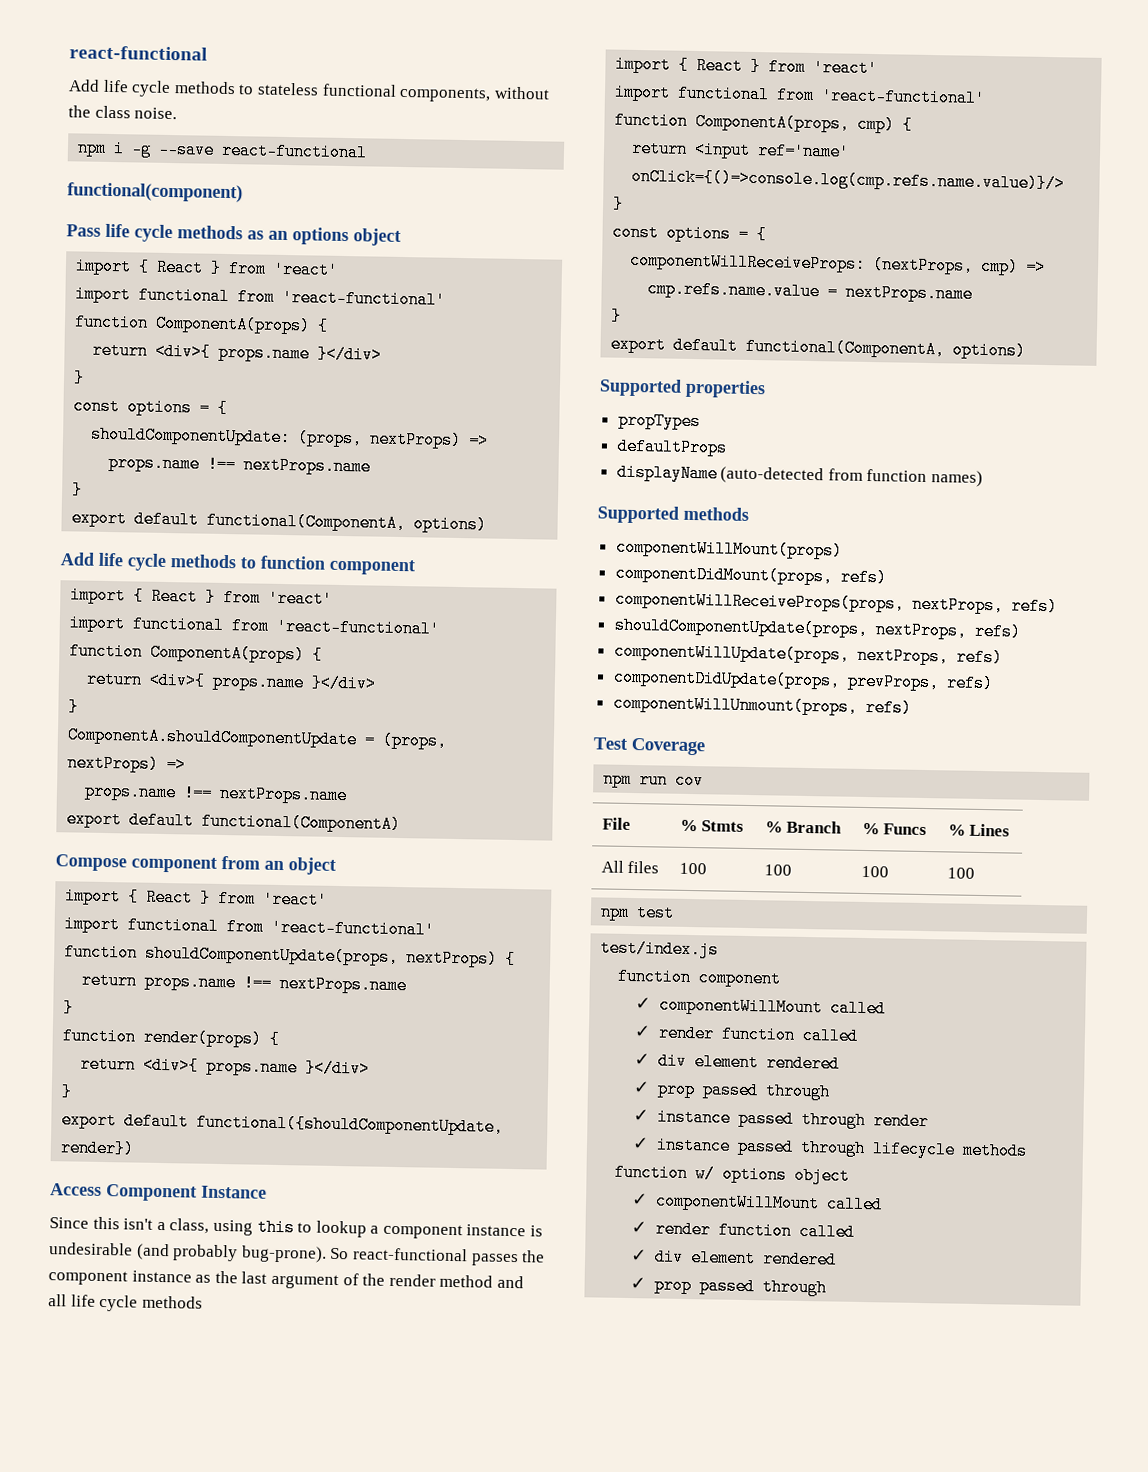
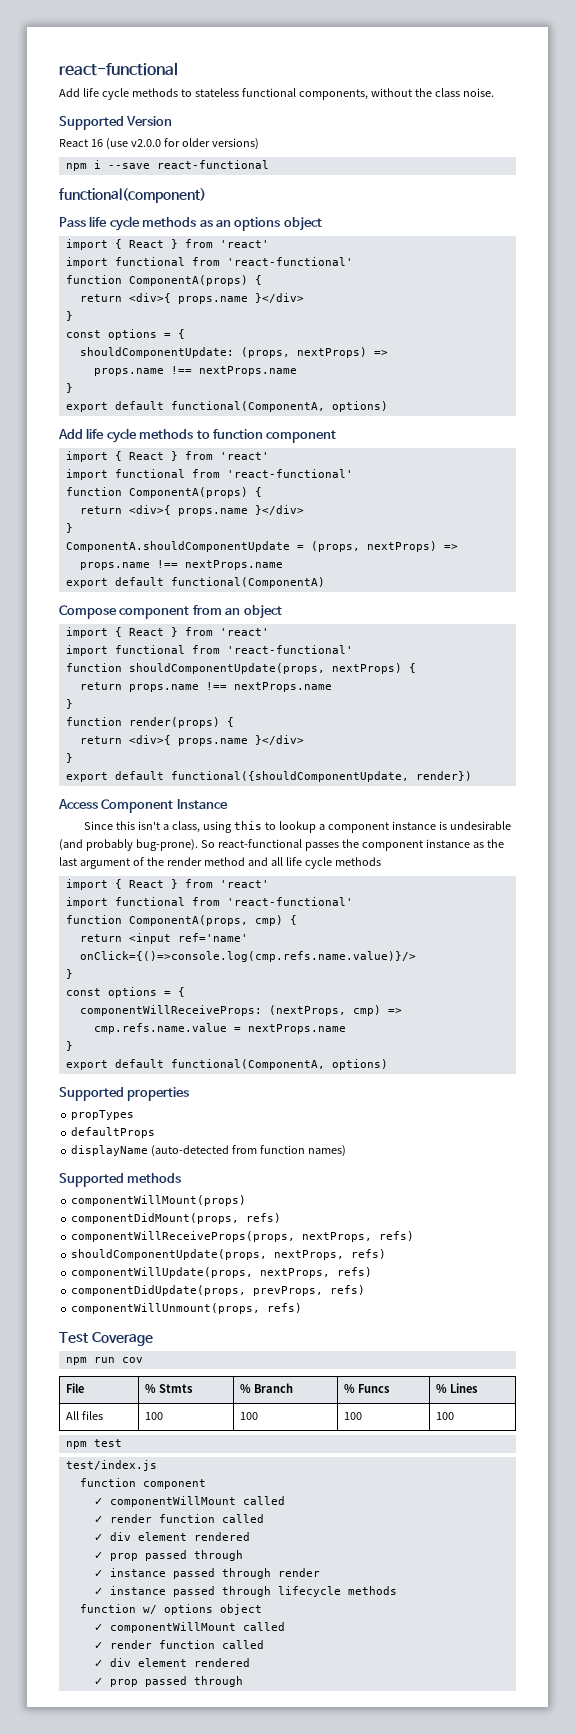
(178, 113) none -> [59,116,173,130] [59,138,259,150] // Supported Version // React 16 (use v2.0.0 for older versions)
[131,140,153,158] -g -> (101, 164) none

